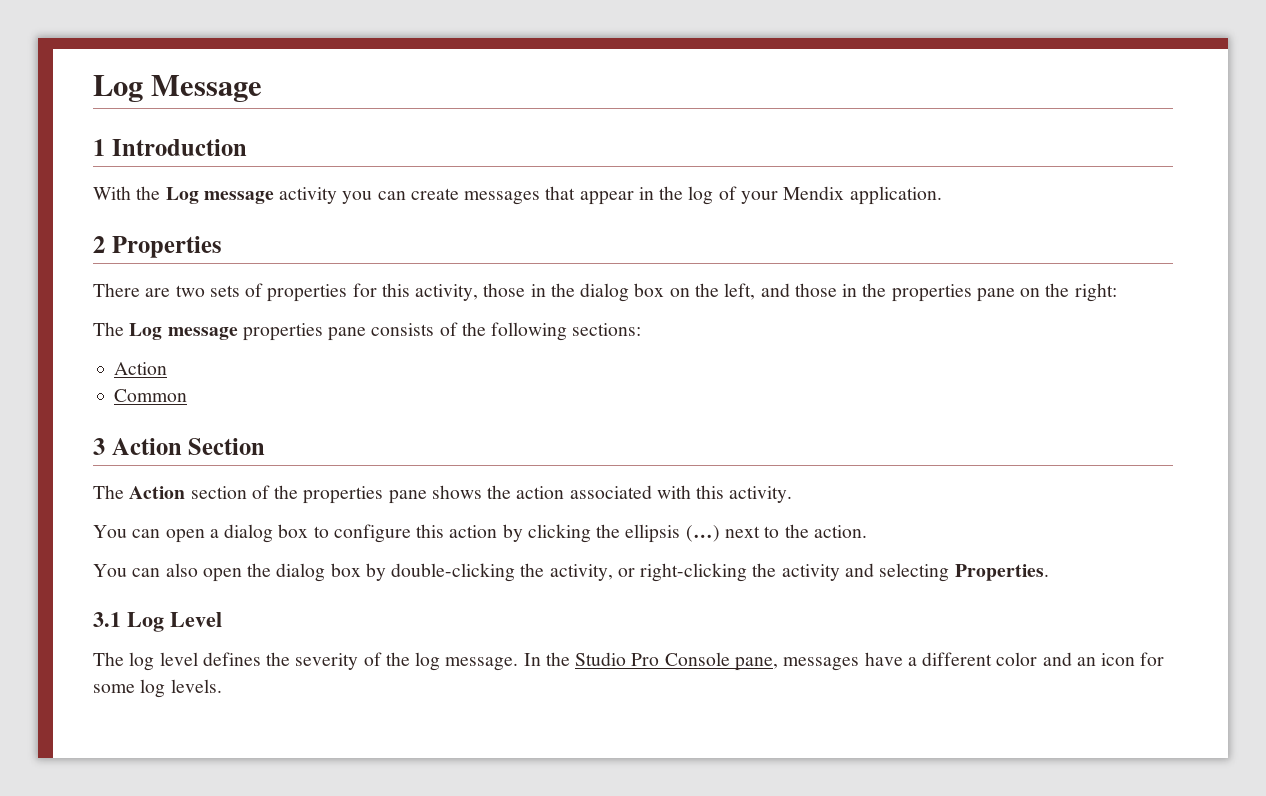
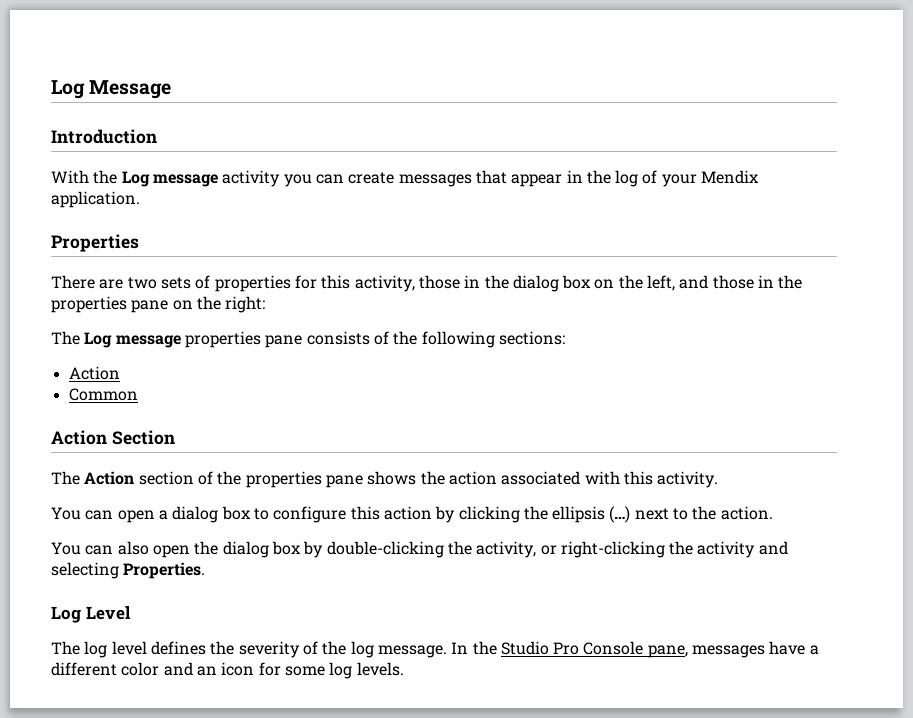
[93,139,105,156] 1 -> (172, 89) none
[93,236,105,253] 2 -> (140, 199) none
[93,438,105,455] 3 -> (138, 394) none
[93,612,121,627] 3.1 -> (206, 570) none

